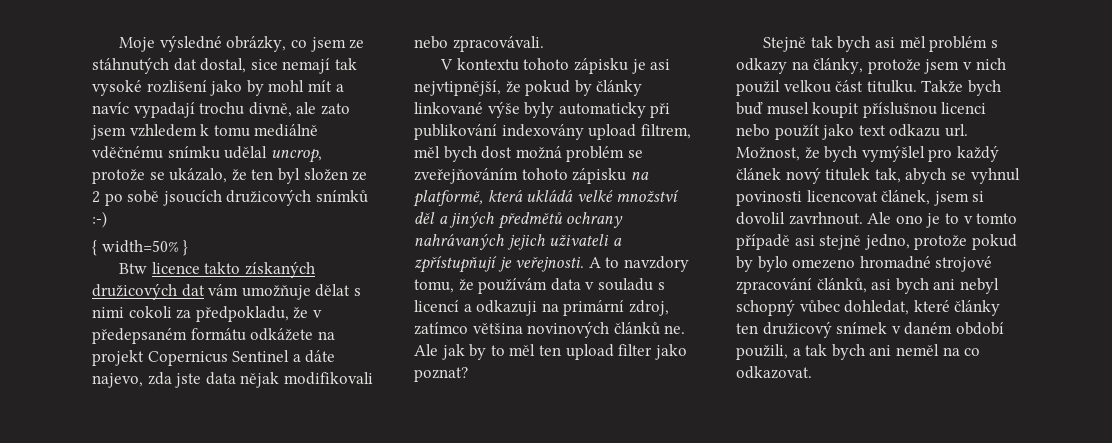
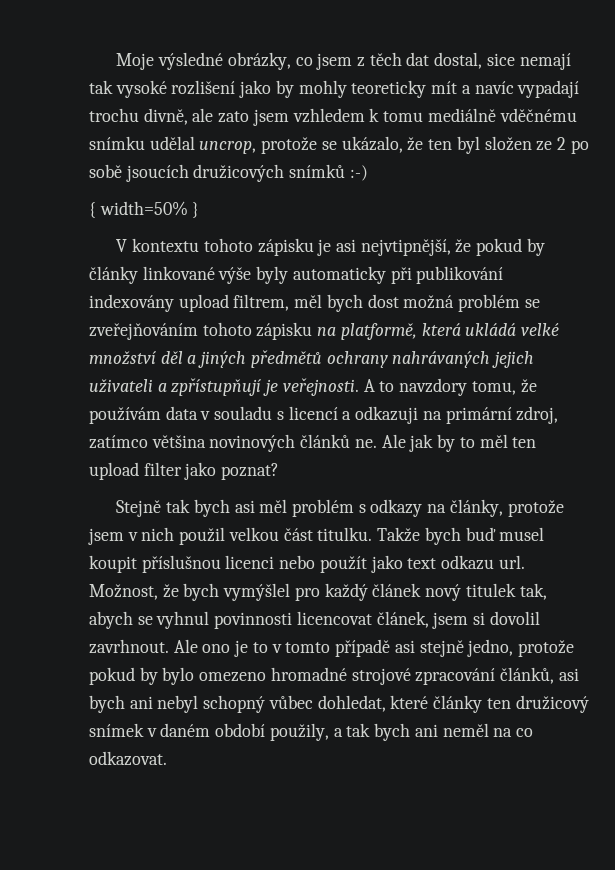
[349,39,365,49] [92,57,169,74] ze stáhnutých -> [356,52,402,67] z těch
[268,80,305,92] mohl -> [298,80,427,98] mohly teoreticky
[119,261,316,278] [92,283,361,300] [92,306,322,322] [92,328,335,344] [92,350,336,366] [92,372,373,388] [414,36,544,52] // Btw licence takto získaných družicových dat vám umožňuje dělat s nimi cokoli za předpokladu, že v předepsaném formátu odkážete na projekt Copernicus Sentinel a dáte najevo, zda jste data nějak modifikovali nebo zpracovávali. -> (200, 210) none
[736,191,802,206] povinosti -> [214,612,293,629] povinnosti
[736,344,788,360] použili, -> [269,723,329,741] použily,

